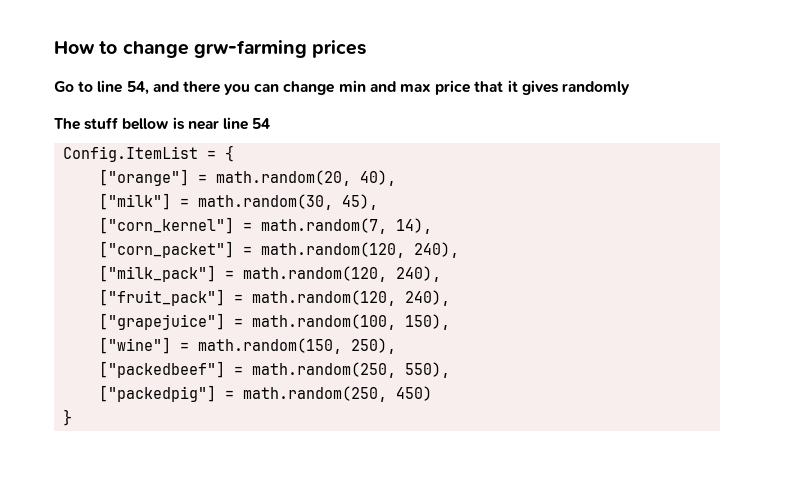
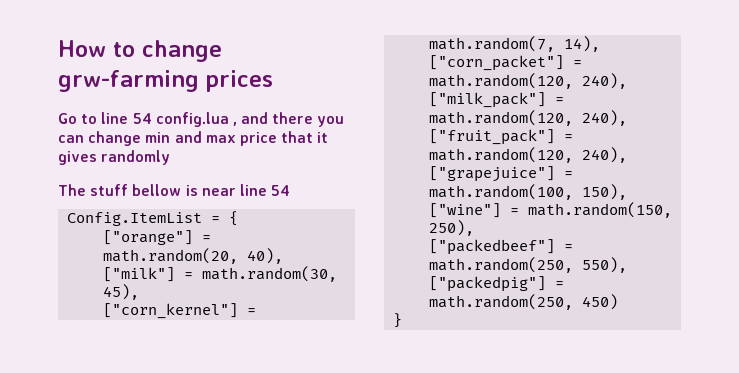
[126,81,149,95] 54, -> [132,112,237,127] 54 config.lua ,

